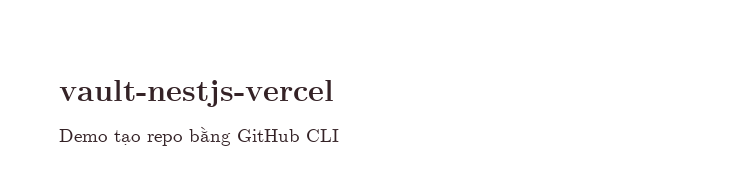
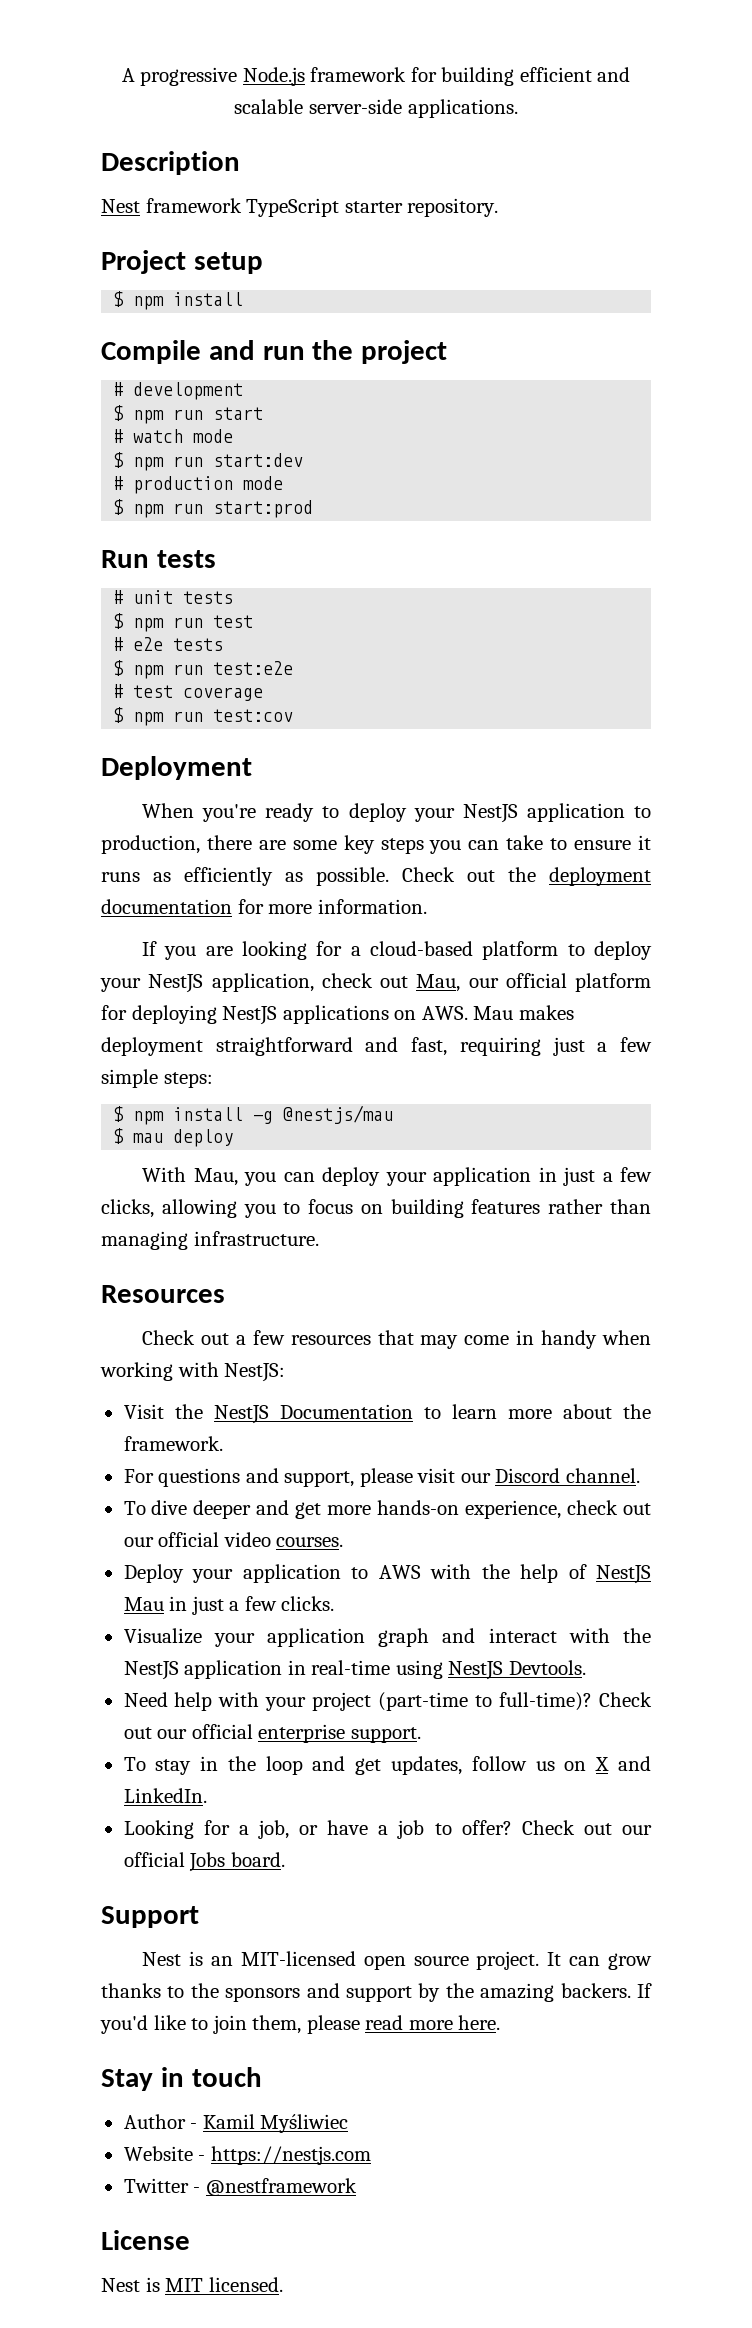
[59,80,334,107] [59,126,339,146] vault-nestjs-vercel // Demo tạo repo bằng GitHub CLI -> [121,67,631,86] [234,99,518,118] [101,151,240,175] [101,198,499,217] [101,250,263,274] [113,291,244,310] [101,340,448,364] [113,382,244,400] [113,405,264,424] [113,429,234,443] [113,452,304,471] [113,476,284,494] [113,499,314,518] [101,550,216,568] [113,590,234,604] [113,613,254,632] [113,637,224,651] [113,660,294,679] [113,684,264,701] [113,707,294,726] [101,756,252,780] [142,803,652,823] [101,835,652,854] [101,867,651,886] [101,899,427,914] [142,941,653,960] [100,973,651,993] [101,1005,574,1025] [101,1037,652,1056] [101,1069,213,1088] [113,1105,394,1125] [113,1128,234,1147] [142,1167,653,1186] [101,1199,651,1218] [101,1231,319,1250] [101,1285,225,1303] [142,1330,651,1349] [100,1362,286,1382] [123,1404,652,1424] [123,1436,223,1451] [123,1468,640,1487] [123,1500,652,1519] [123,1532,344,1547] [123,1564,652,1584] [123,1596,335,1615] [123,1628,651,1647] [123,1660,586,1680] [123,1692,653,1711] [123,1724,421,1743] [123,1756,652,1775] [123,1788,207,1803] [123,1820,653,1839] [123,1852,285,1872] [101,1906,199,1928] [142,1951,652,1970] [101,1983,652,2002] [100,2015,501,2034] [101,2067,262,2091] [123,2114,349,2133] [123,2146,371,2165] [123,2178,357,2196] [101,2230,190,2250] [101,2277,283,2292] A progressive Node.js framework for building efficient and scalable server-side applications. // Description // Nest framework TypeScript starter repository. // Project setup // $ npm install // Compile and run the project // # development // $ npm run start // # watch mode // $ npm run start:dev // # production mode // $ npm run start:prod // Run tests // # unit tests // $ npm run test // # e2e tests // $ npm run test:e2e // # test coverage // $ npm run test:cov // Deployment // When you're ready to deploy your NestJS application to production, there are some key steps you can take to ensure it runs as efficiently as possible. Check out the deployment documentation for more information. // If you are looking for a cloud-based platform to deploy your NestJS application, check out Mau, our official platform for deploying NestJS applications on AWS. Mau makes deployment straightforward and fast, requiring just a few simple steps: // $ npm install -g @nestjs/mau // $ mau deploy // With Mau, you can deploy your application in just a few clicks, allowing you to focus on building features rather than managing infrastructure. // Resources // Check out a few resources that may come in handy when working with NestJS: // Visit the NestJS Documentation to learn more about the framework. // For questions and support, please visit our Discord channel. // To dive deeper and get more hands-on experience, check out our official video courses. // Deploy your application to AWS with the help of NestJS Mau in just a few clicks. // Visualize your application graph and interact with the NestJS application in real-time using NestJS Devtools. // Need help with your project (part-time to full-time)? Check out our official enterprise support. // To stay in the loop and get updates, follow us on X and LinkedIn. // Looking for a job, or have a job to offer? Check out our official Jobs board. // Support // Nest is an MIT-licensed open source project. It can grow thanks to the sponsors and support by the amazing backers. If you'd like to join them, please read more here. // Stay in touch // Author - Kamil Myśliwiec // Website - https://nestjs.com // Twitter - @nestframework // License // Nest is MIT licensed.

